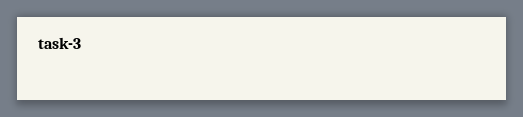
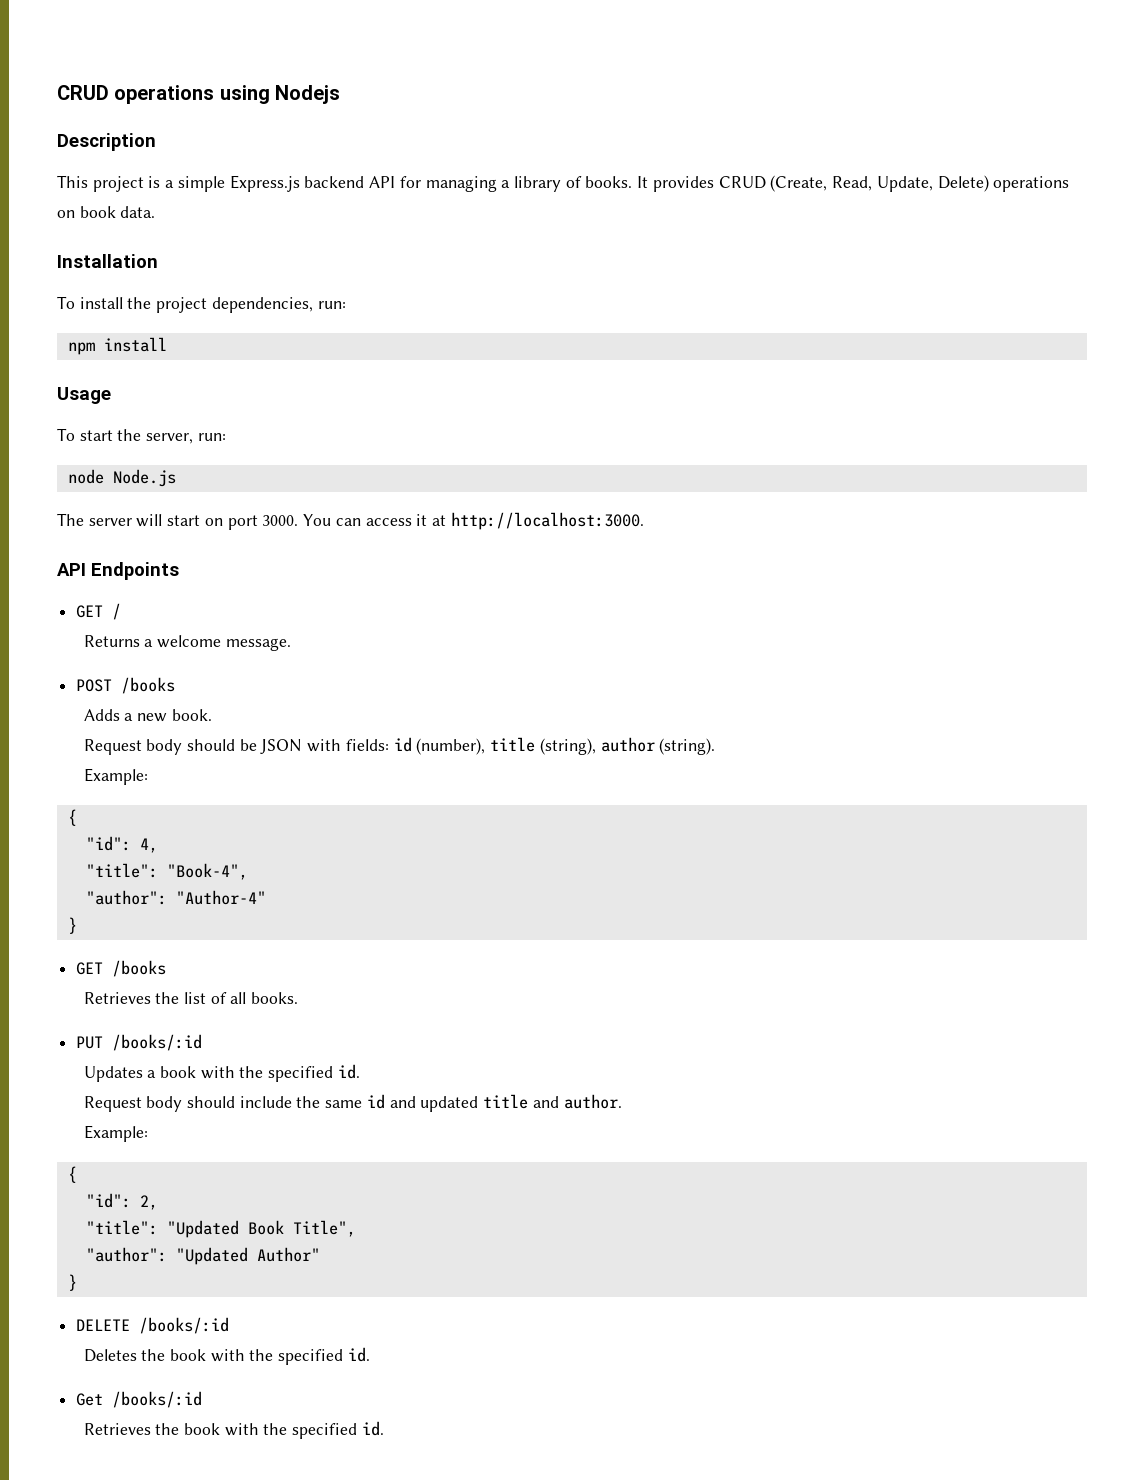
[38,37,81,49] task-3 -> [57,85,341,104] [57,133,156,151] [57,175,1070,192] [57,206,156,218] [57,254,158,268] [57,296,346,313] [67,337,167,355] [57,387,111,404] [57,428,226,444] [67,469,176,487] [57,512,644,530] [57,562,179,580] [76,603,122,620] [83,635,291,651] [76,677,176,694] [83,709,212,722] [83,737,716,755] [83,768,148,785] [67,809,77,826] [85,836,158,853] [85,863,248,880] [85,890,266,905] [67,917,77,934] [76,960,167,977] [83,992,299,1004] [76,1034,203,1051] [83,1064,360,1082] [83,1094,622,1112] [83,1125,148,1142] [67,1166,77,1183] [85,1193,158,1210] [85,1220,356,1238] [85,1247,320,1265] [67,1274,77,1291] [76,1317,230,1334] [83,1347,370,1365] [76,1391,203,1408] [83,1421,384,1439] CRUD operations using Nodejs // Description // This project is a simple Express.js backend API for managing a library of books. It provides CRUD (Create, Read, Update, Delete) operations on book data. // Installation // To install the project dependencies, run: // npm install // Usage // To start the server, run: // node Node.js // The server will start on port 3000. You can access it at http://localhost:3000. // API Endpoints // GET / // Returns a welcome message. // POST /books // Adds a new book. // Request body should be JSON with fields: id (number), title (string), author (string). // Example: // { // "id": 4, // "title": "Book-4", // "author": "Author-4" // } // GET /books // Retrieves the list of all books. // PUT /books/:id // Updates a book with the specified id. // Request body should include the same id and updated title and author. // Example: // { // "id": 2, // "title": "Updated Book Title", // "author": "Updated Author" // } // DELETE /books/:id // Deletes the book with the specified id. // Get /books/:id // Retrieves the book with the specified id.

